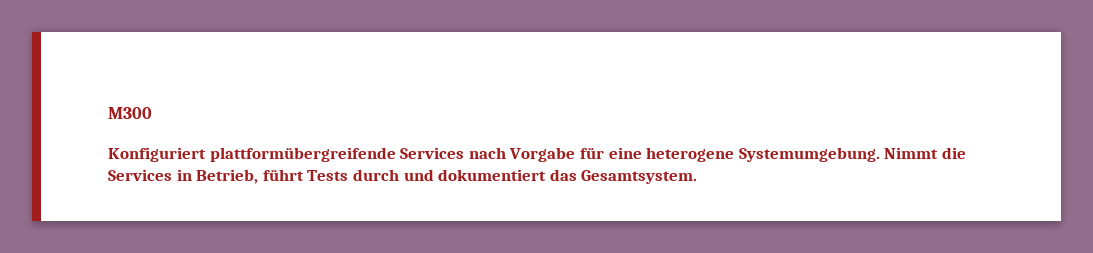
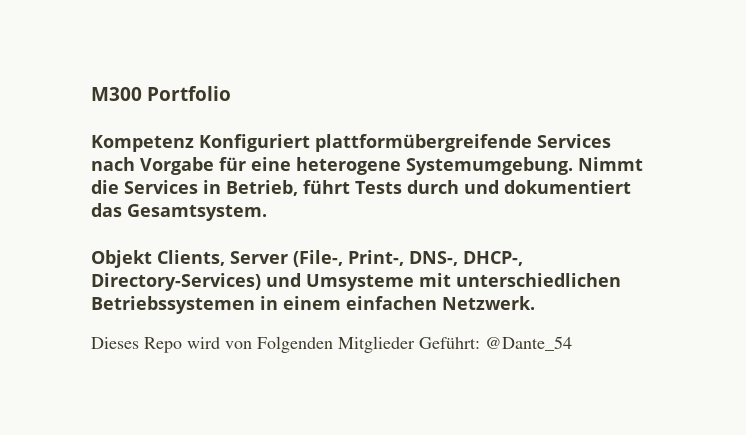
(152, 113) // -> [147,86,231,101] [91,135,194,152] Portfolio // Kompetenz
(698, 177) none -> [91,250,523,268] [91,273,621,291] [91,296,535,314] [91,336,572,353] // Objekt Clients, Server (File-, Print-, DNS-, DHCP-, Directory-Services) und Umsysteme mit unterschiedlichen Betriebssystemen in einem einfachen Netzwerk. // Dieses Repo wird von Folgenden Mitglieder Geführt: @Dante_54

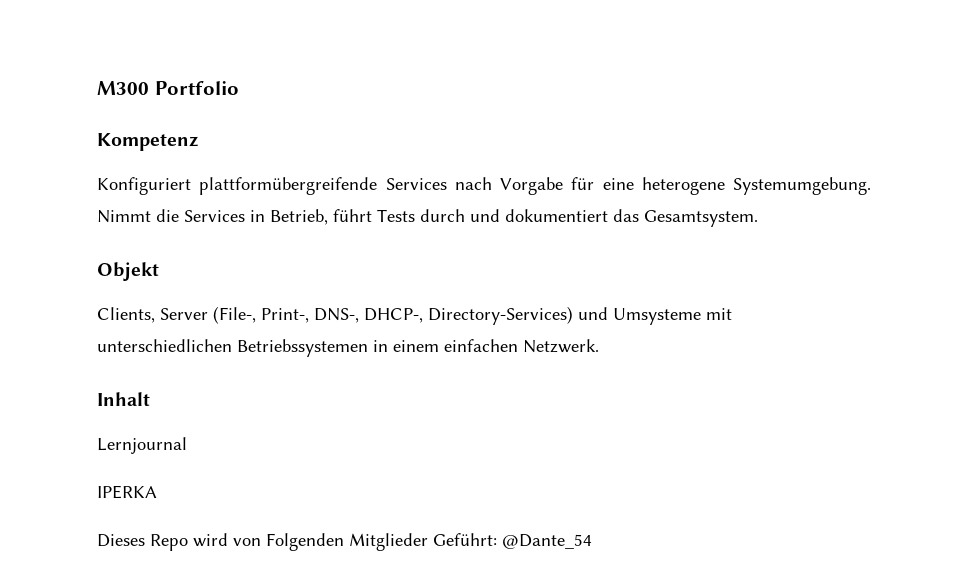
(194, 143) none -> (198, 142) //
(152, 259) none -> (159, 271) //
(535, 303) none -> [97,392,150,406] [97,437,187,454] [97,485,157,499] // Inhalt // Lernjournal // IPERKA

